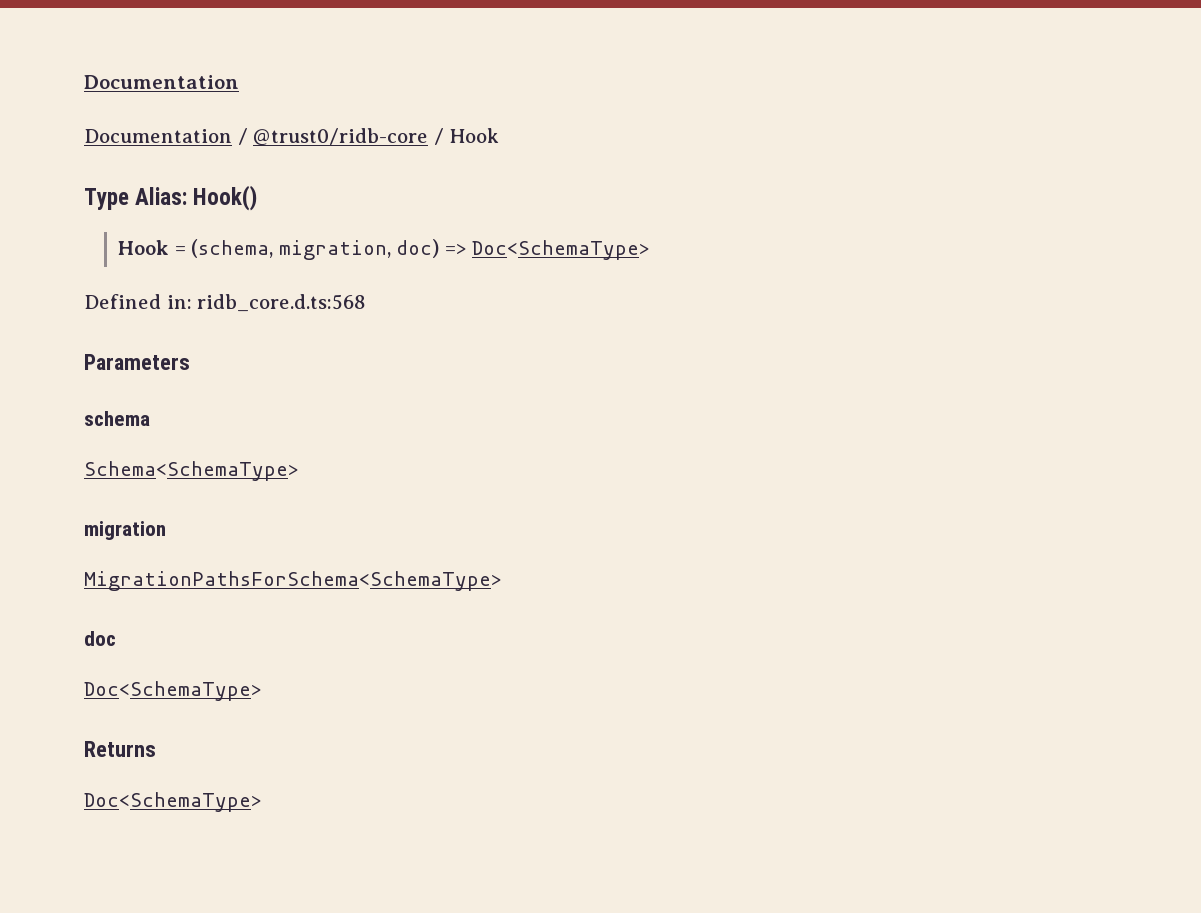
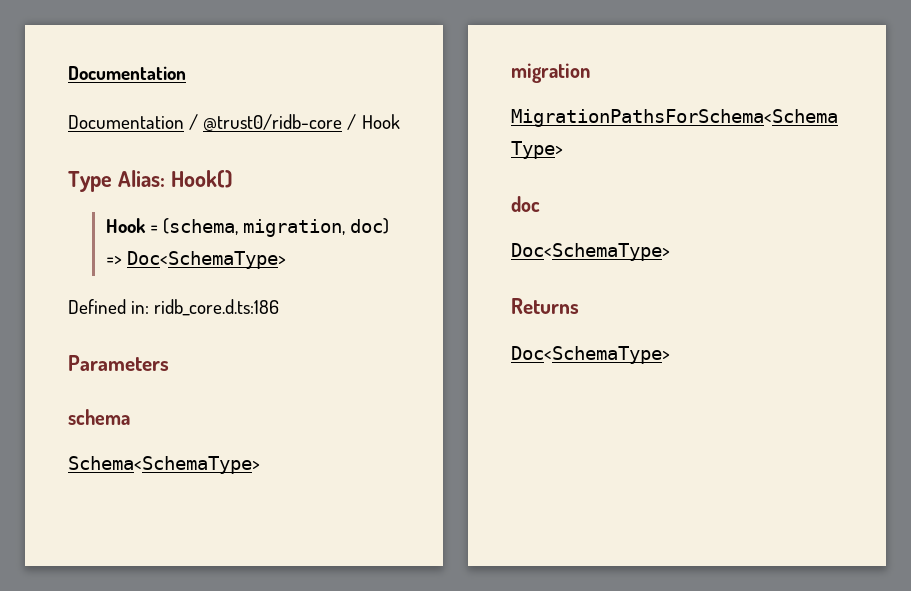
[197,294,367,312] ridb_core.d.ts:568 -> [154,299,280,316] ridb_core.d.ts:186

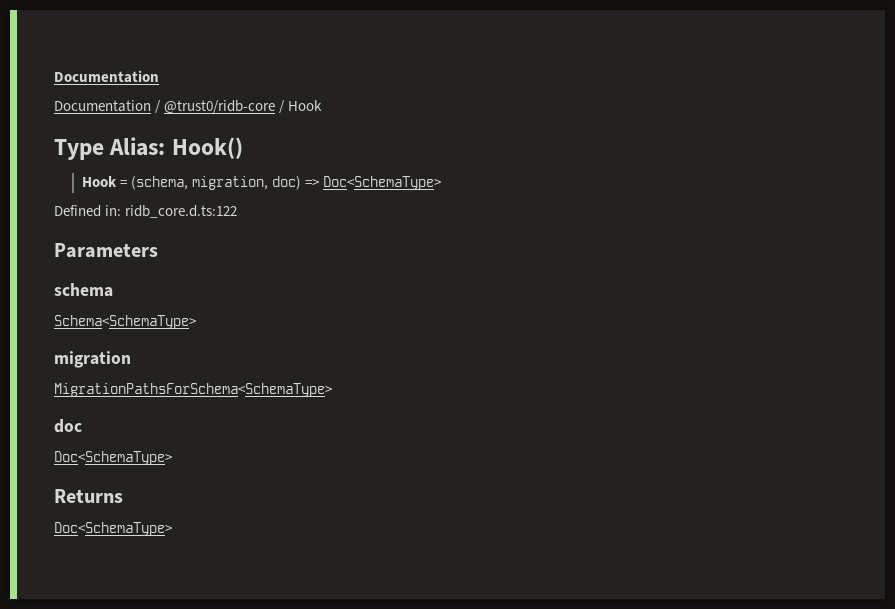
[154,299,280,316] ridb_core.d.ts:186 -> [125,205,238,218] ridb_core.d.ts:122

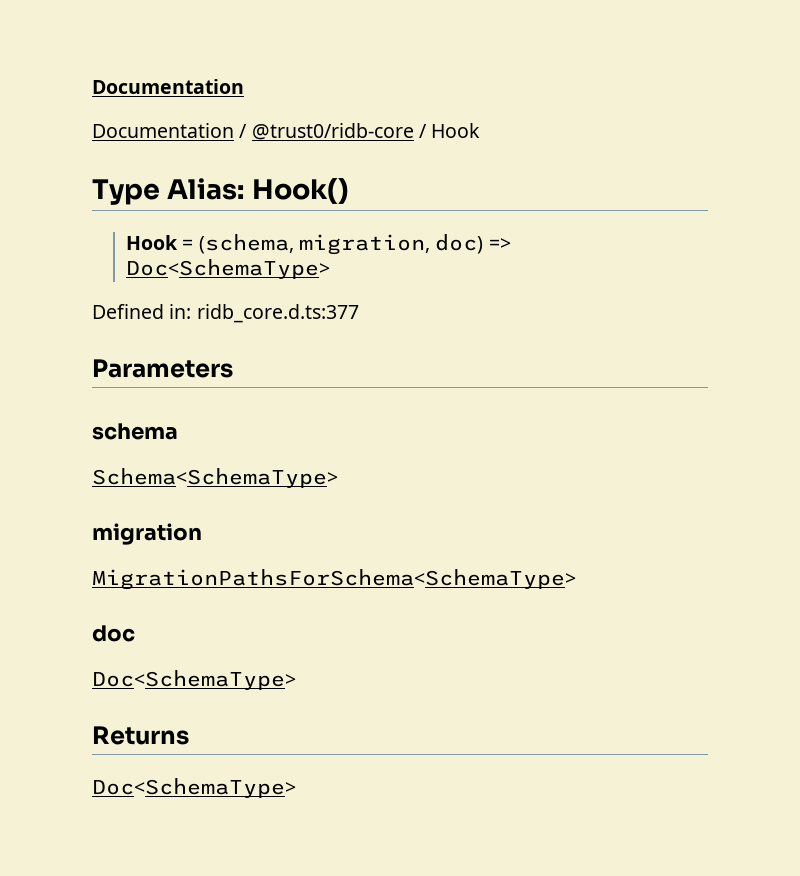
[125,205,238,218] ridb_core.d.ts:122 -> [196,304,359,323] ridb_core.d.ts:377

